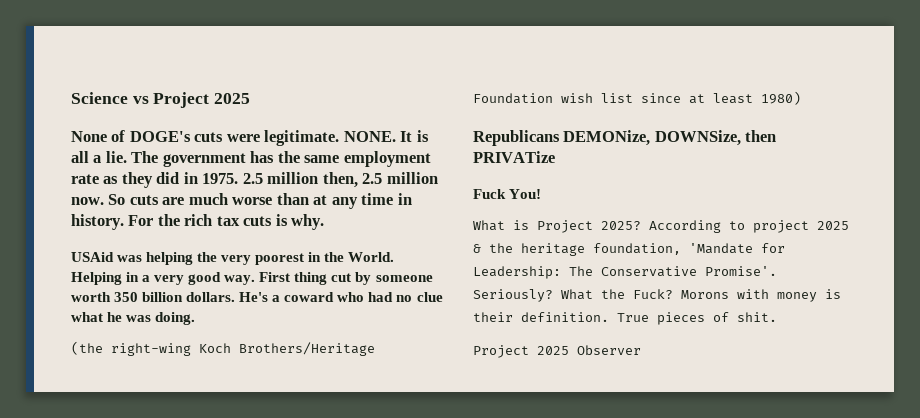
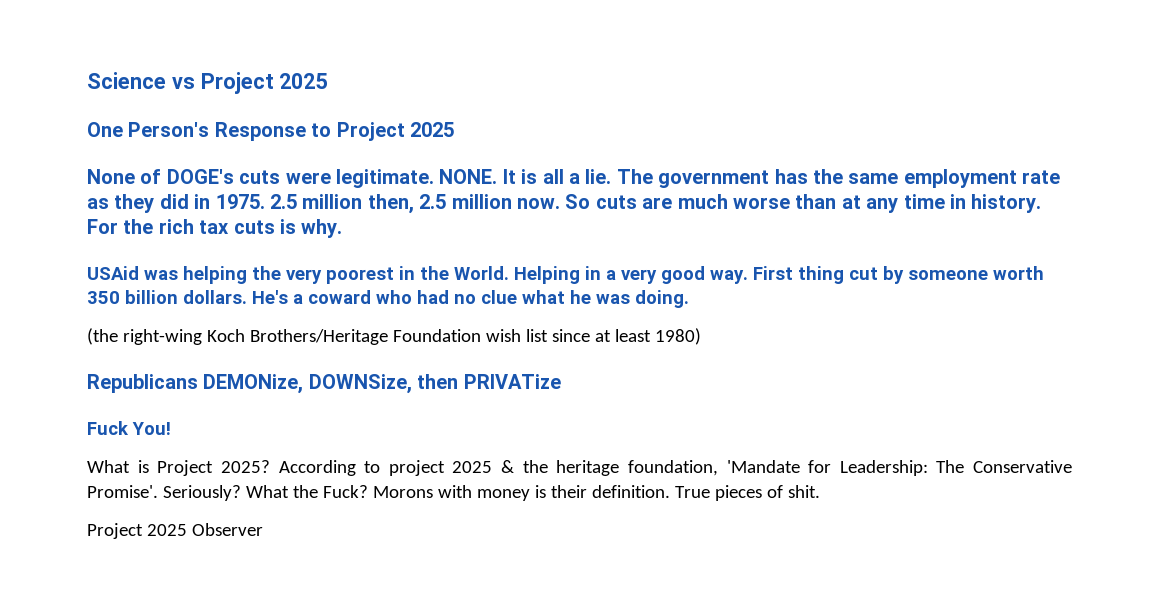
(251, 98) none -> [87,122,454,141] // One Person's Response to Project 2025

